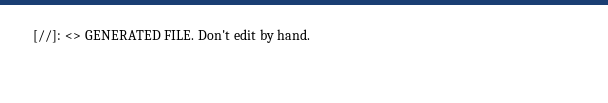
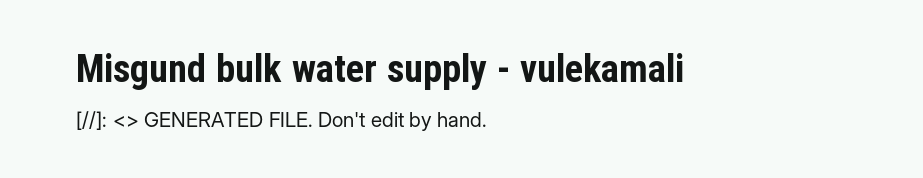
(33, 36) none -> [76,53,685,90] Misgund bulk water supply - vulekamali //

